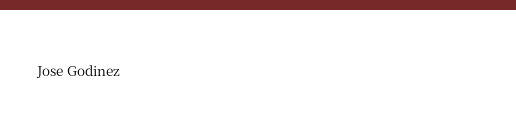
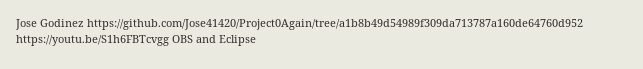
(120, 70) none -> [87,19,583,30] [16,35,256,46] https://github.com/Jose41420/Project0Again/tree/a1b8b49d54989f309da713787a160de64760d952 https://youtu.be/S1h6FBTcvgg OBS and Eclipse

